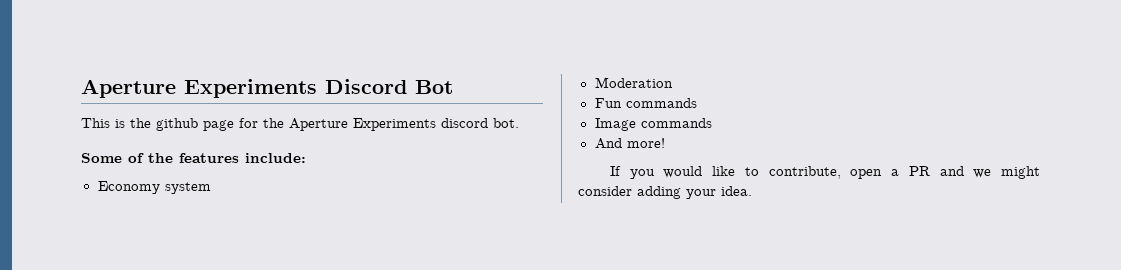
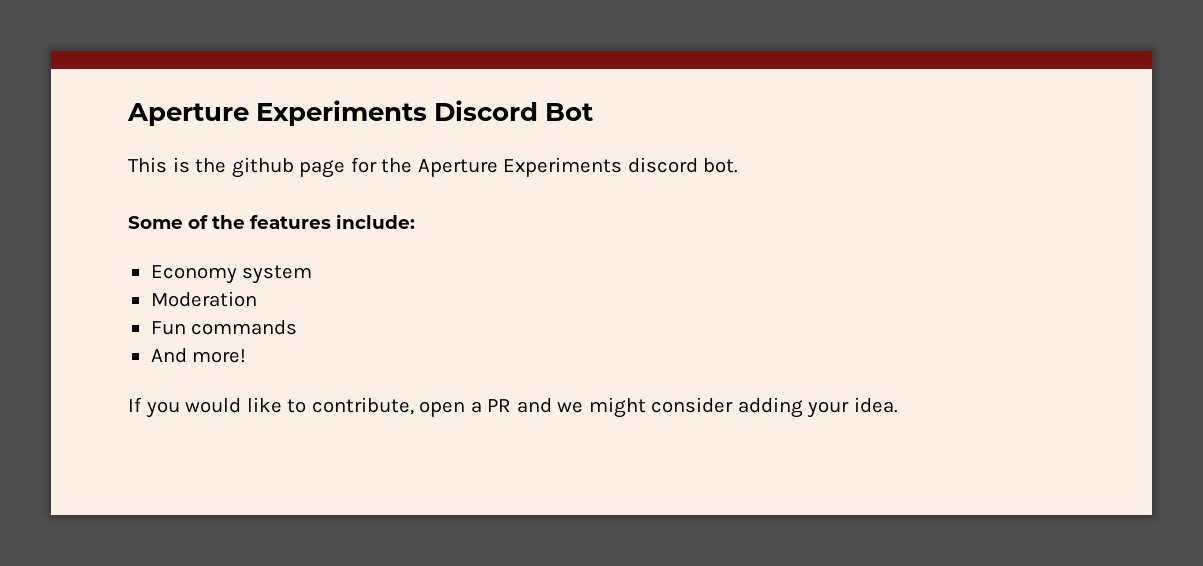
[594,118,712,131] // Image commands -> (298, 327) none

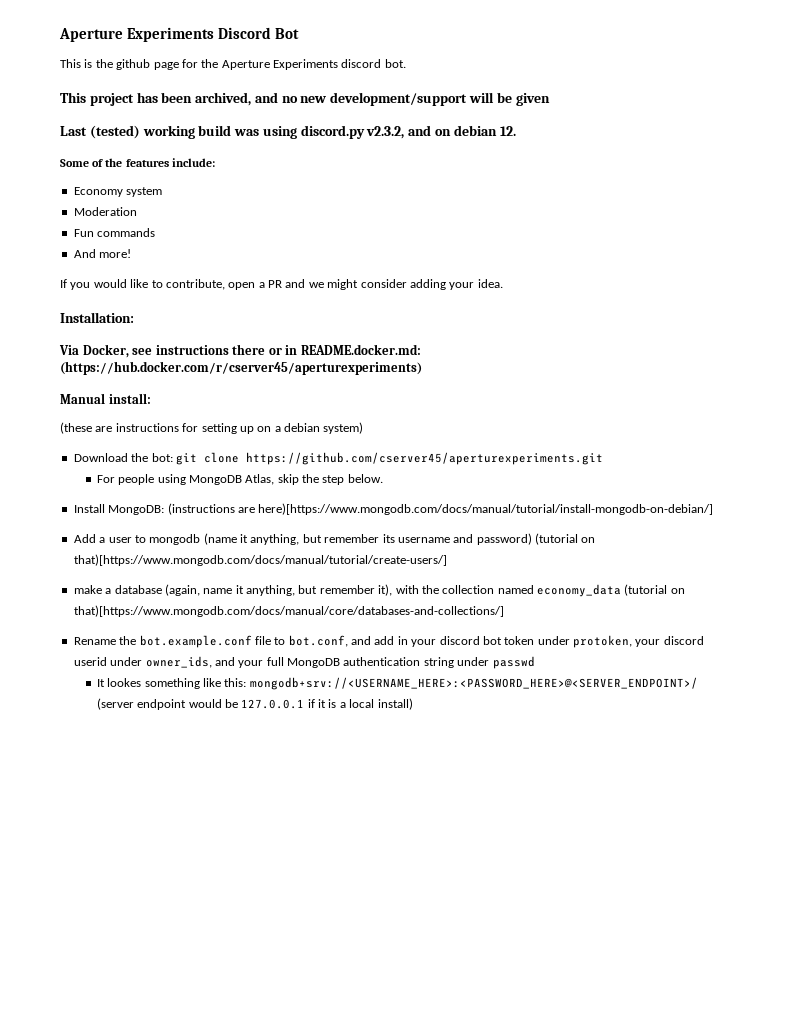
(739, 165) none -> [60,92,550,106] [60,125,516,139] // This project has been archived, and no new development/support will be given // Last (tested) working build was using discord.py v2.3.2, and on debian 12.
(899, 405) none -> [60,312,134,323] [59,344,421,358] [60,361,422,375] [60,393,151,404] [60,422,364,434] [73,452,603,465] [96,474,383,485] [73,503,714,515] [73,533,596,545] [73,554,447,566] [73,584,685,597] [73,605,504,617] [73,635,704,648] [73,656,535,669] [96,677,698,690] [96,698,413,710] // Installation: // Via Docker, see instructions there or in README.docker.md: (https://hub.docker.com/r/cserver45/aperturexperiments) // Manual install: // (these are instructions for setting up on a debian system) // Download the bot: git clone https://github.com/cserver45/aperturexperiments.git // For people using MongoDB Atlas, skip the step below. // Install MongoDB: (instructions are here)[https://www.mongodb.com/docs/manual/tutorial/install-mongodb-on-debian/] // Add a user to mongodb (name it anything, but remember its username and password) (tutorial on that)[https://www.mongodb.com/docs/manual/tutorial/create-users/] // make a database (again, name it anything, but remember it), with the collection named economy_data (tutorial on that)[https://www.mongodb.com/docs/manual/core/databases-and-collections/] // Rename the bot.example.conf file to bot.conf, and add in your discord bot token under protoken, your discord userid under owner_ids, and your full MongoDB authentication string under passwd // It lookes something like this: mongodb+srv://<USERNAME_HERE>:<PASSWORD_HERE>@<SERVER_ENDPOINT>/ (server endpoint would be 127.0.0.1 if it is a local install)

